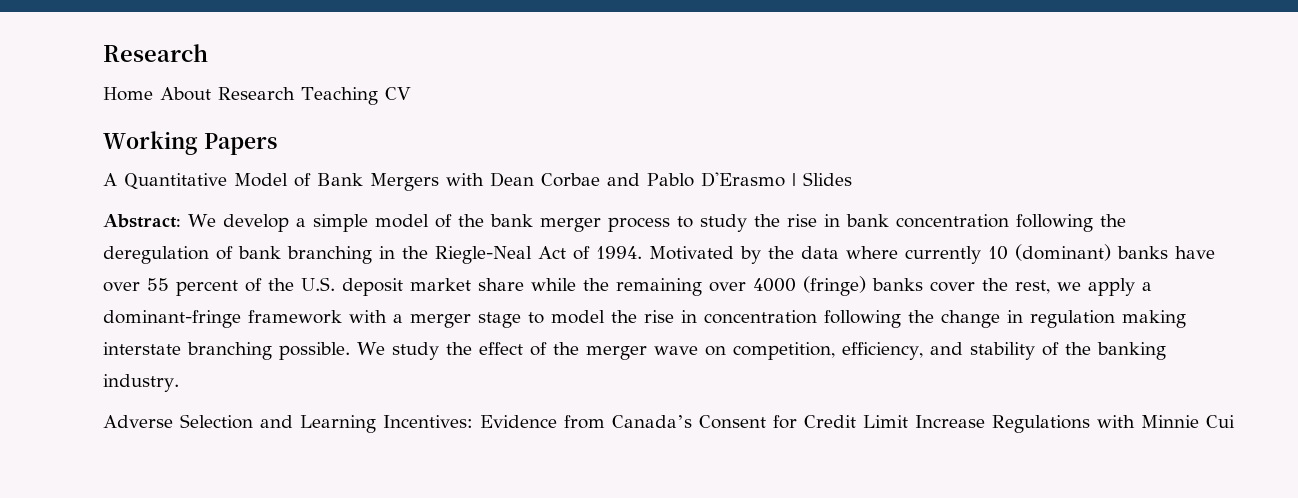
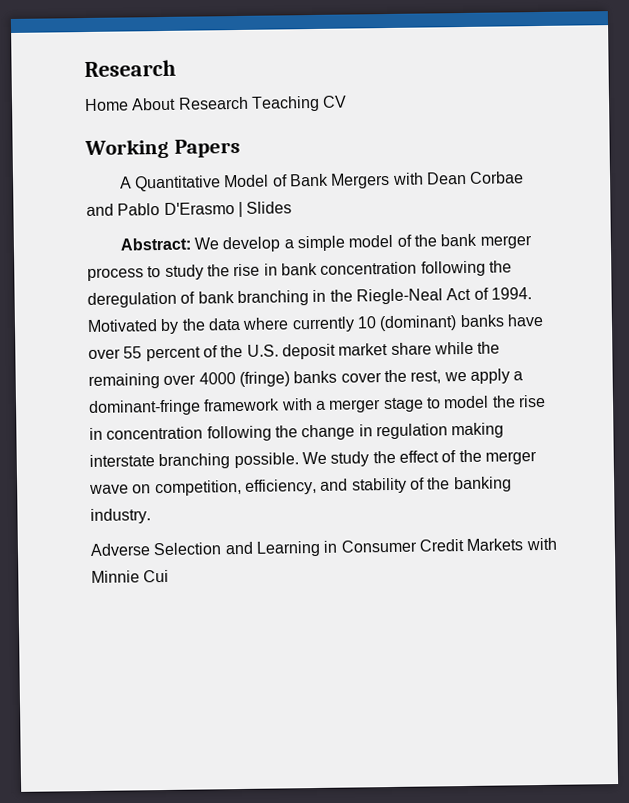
[383,415,1090,433] Incentives: Evidence from Canada’s Consent for Credit Limit Increase Regulations -> [323,538,524,553] in Consumer Credit Markets

